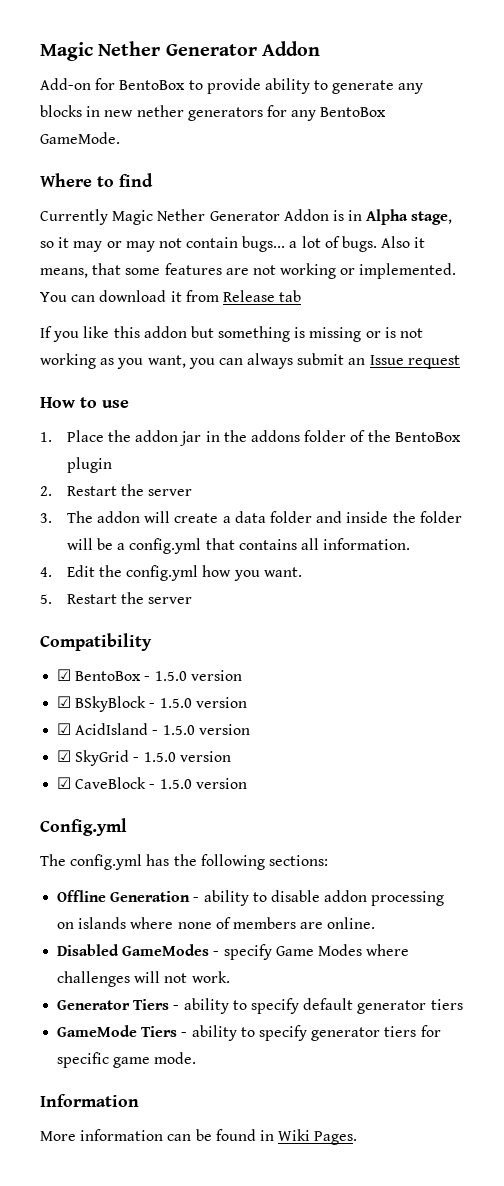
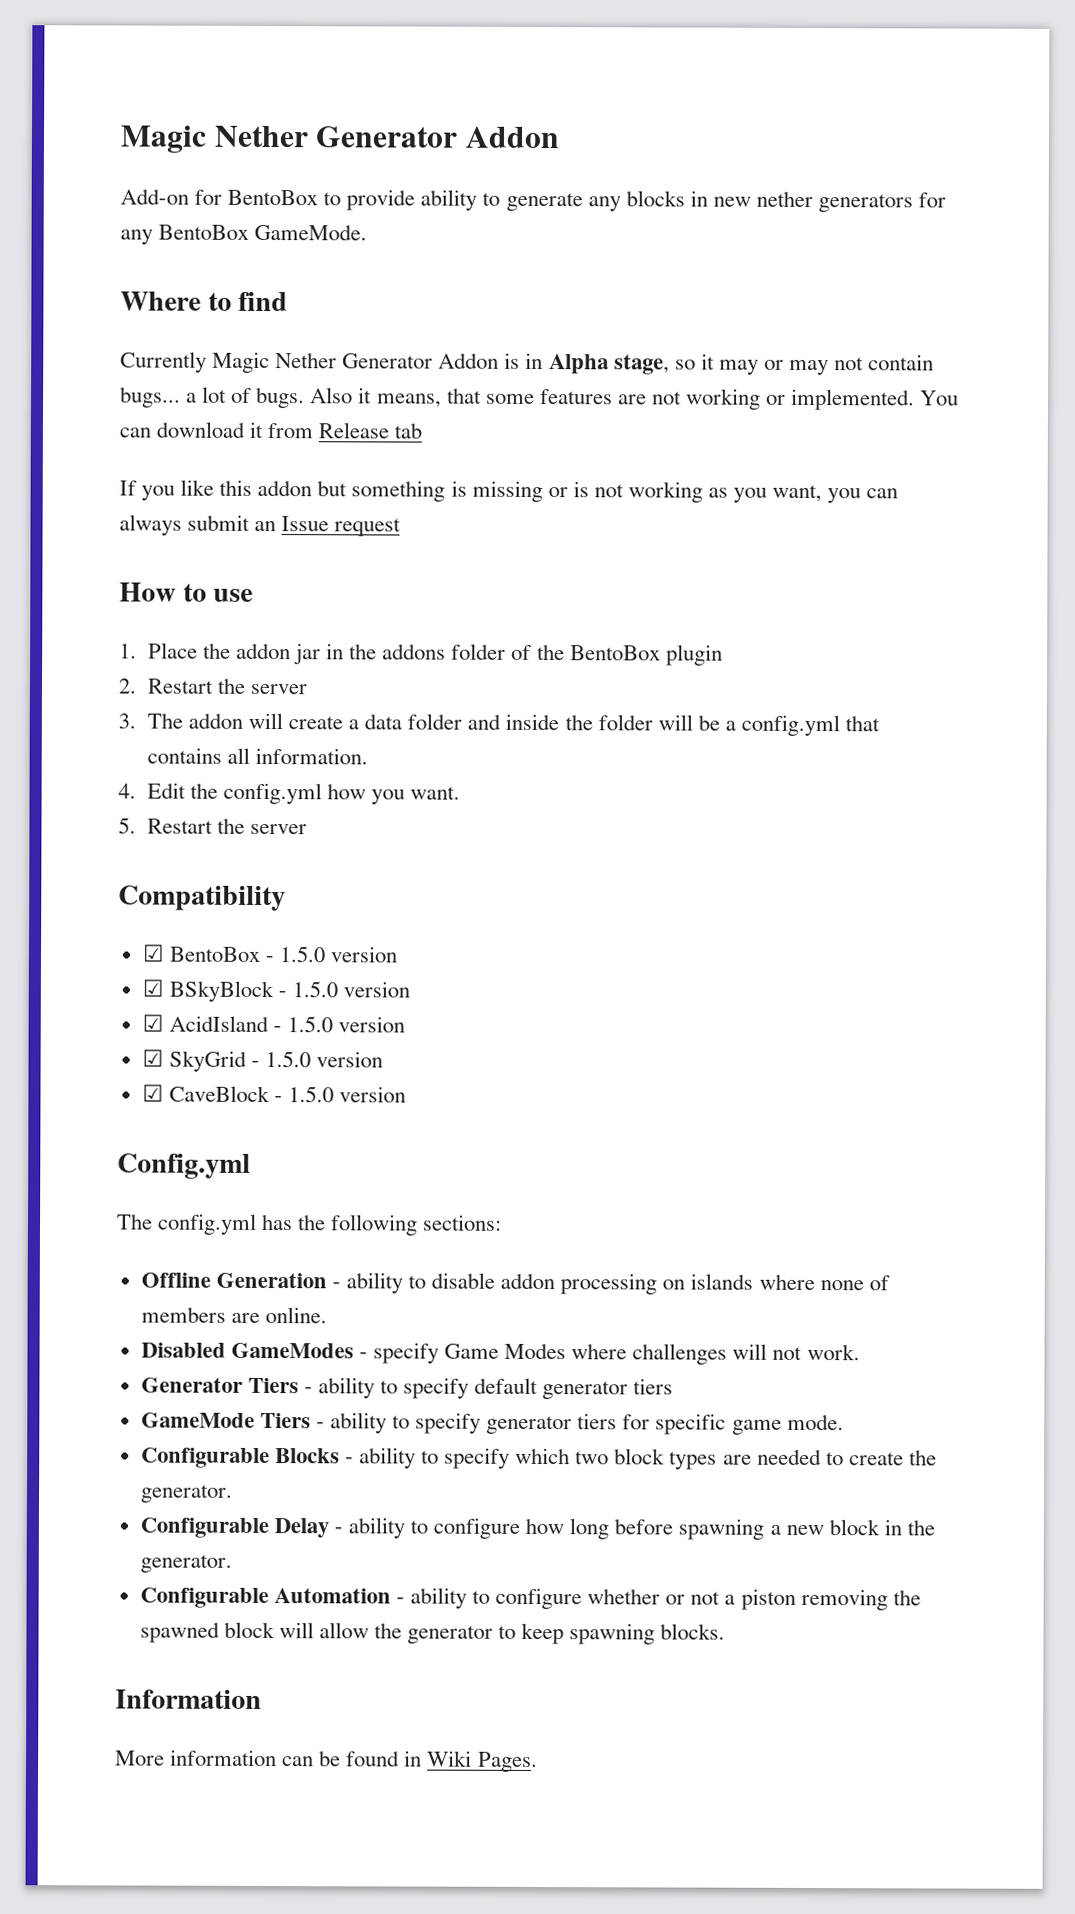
(197, 1058) none -> [140,1447,937,1470] [139,1484,233,1503] [139,1517,935,1540] [139,1554,232,1573] [139,1587,921,1611] [139,1621,726,1645] // Configurable Blocks - ability to specify which two block types are needed to create the generator. // Configurable Delay - ability to configure how long before spawning a new block in the generator. // Configurable Automation - ability to configure whether or not a piston removing the spawned block will allow the generator to keep spawning blocks.

